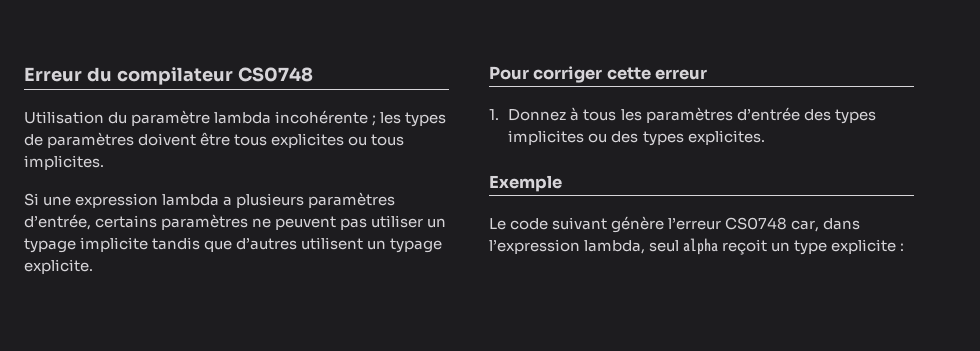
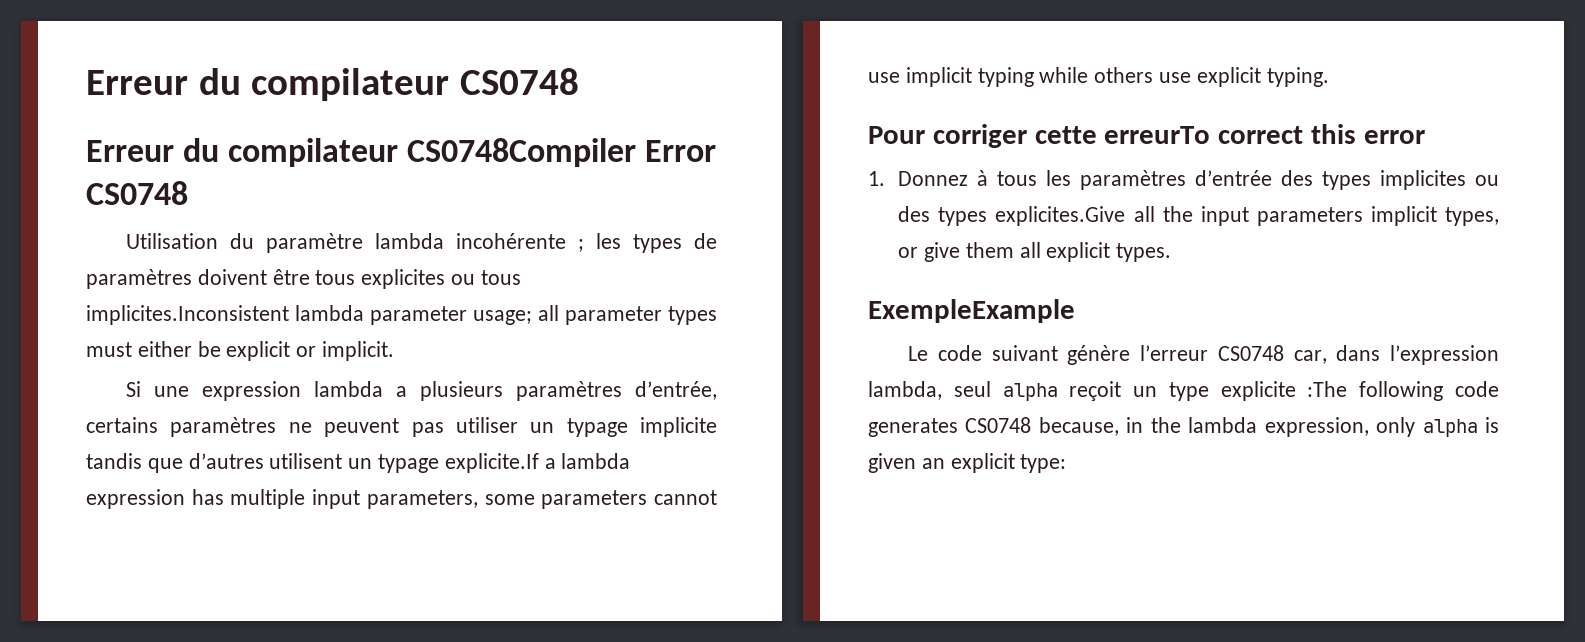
(313, 74) none -> [86,138,717,167] [86,181,188,205] // Erreur du compilateur CS0748Compiler Error CS0748
[24,155,104,170] implicites. -> [86,305,717,325] [86,341,395,361] implicites.Inconsistent lambda parameter usage; all parameter types must either be explicit or implicit.
[24,259,93,274] explicite. -> [444,453,631,473] [86,489,717,509] [868,67,1329,87] explicite.If a lambda expression has multiple input parameters, some parameters cannot use implicit typing while others use explicit typing.
[655,69,708,80] erreur -> [1104,124,1425,144] erreurTo correct this error
[687,130,765,145] [489,175,562,192] explicites. // Exemple -> [995,206,1499,226] [898,242,1172,262] [868,299,1075,323] explicites.Give all the input parameters implicit types, or give them all explicit types. // ExempleExample
[900,243,905,251] : -> [1307,381,1499,401] [868,417,1499,437] [868,453,1067,473] :The following code generates CS0748 because, in the lambda expression, only alpha is given an explicit type:

